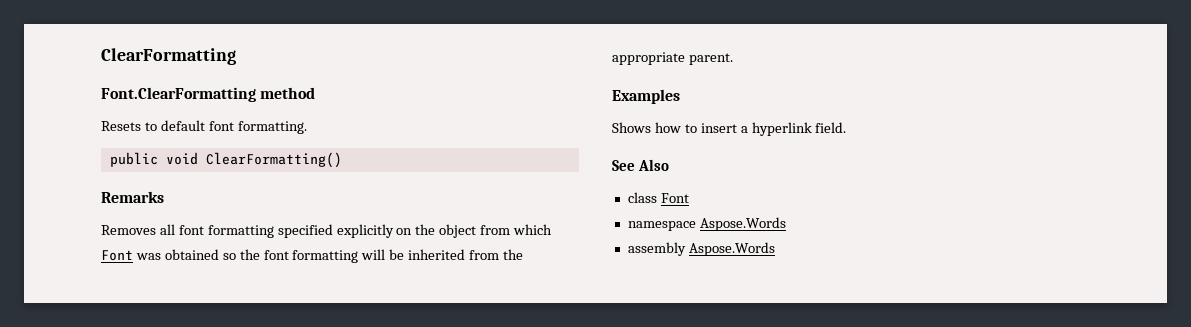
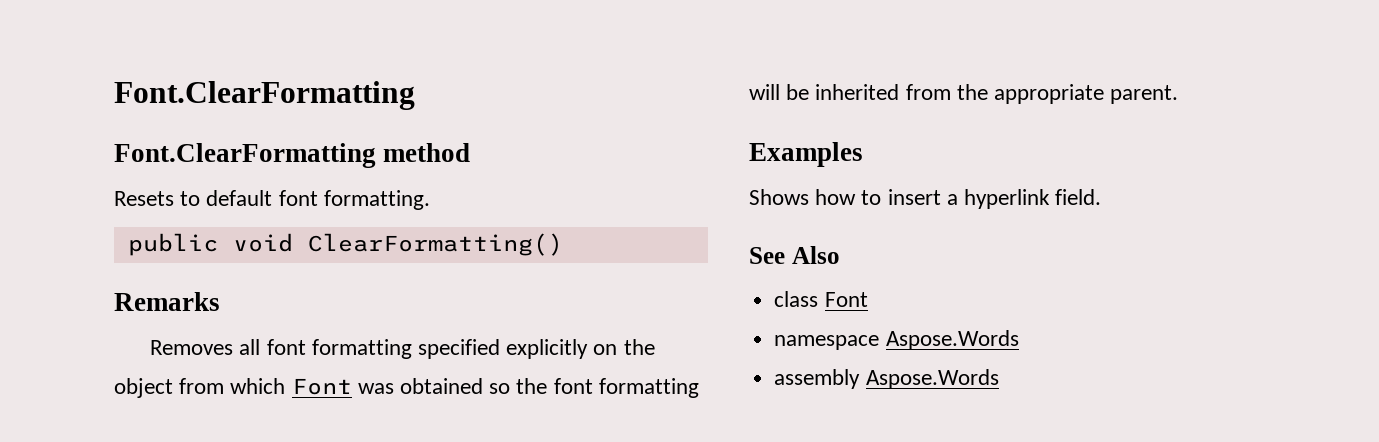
[101,48,236,65] ClearFormatting -> [114,81,415,110] Font.ClearFormatting

